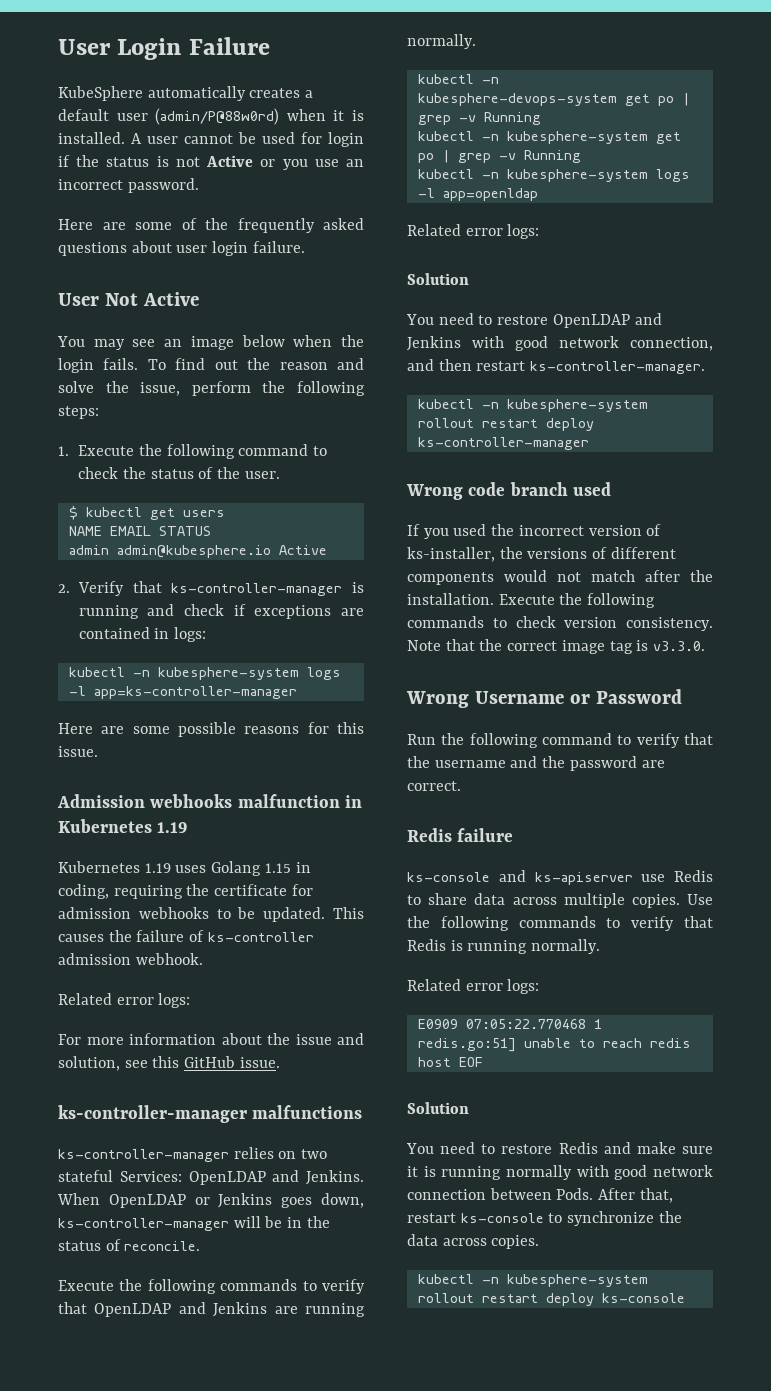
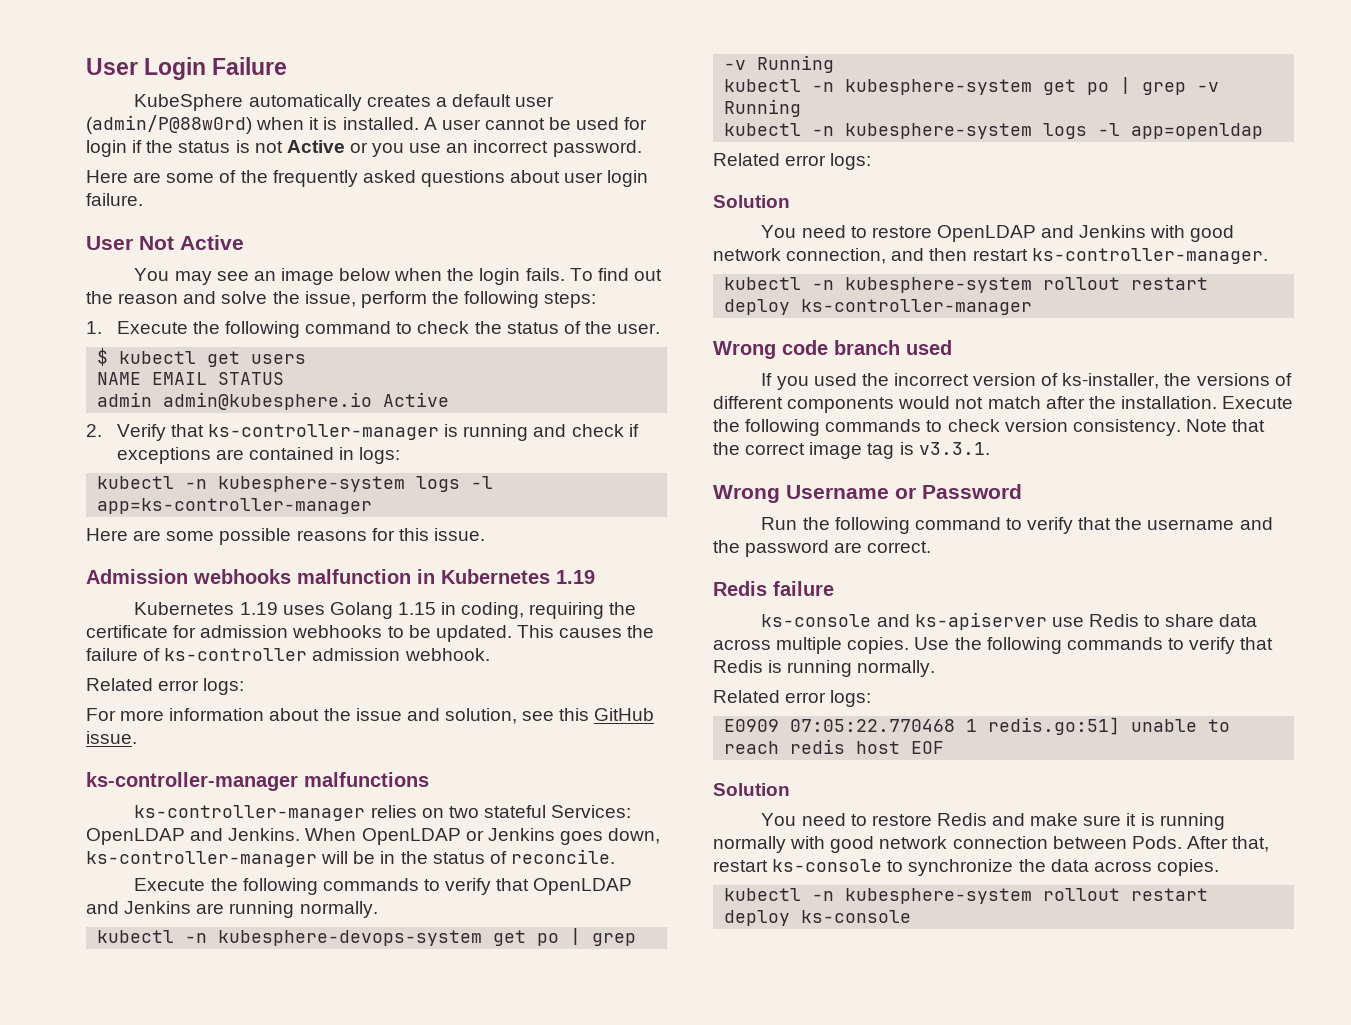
[653,641,706,651] v3.3.0. -> [918,442,990,455] v3.3.1.

